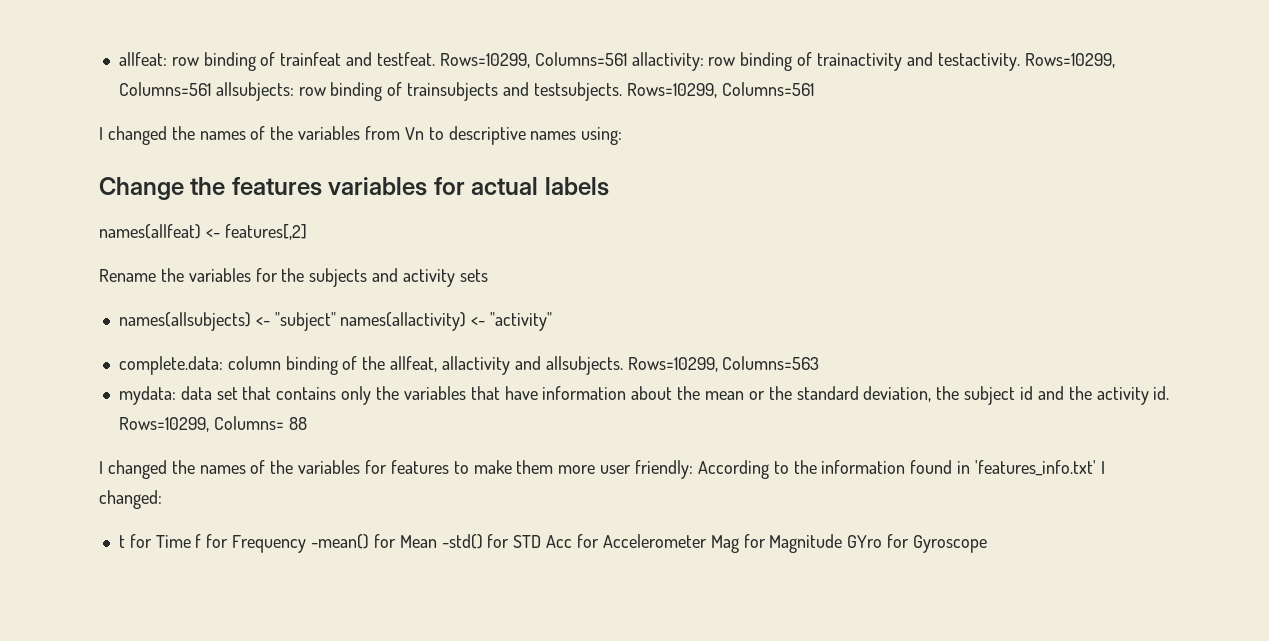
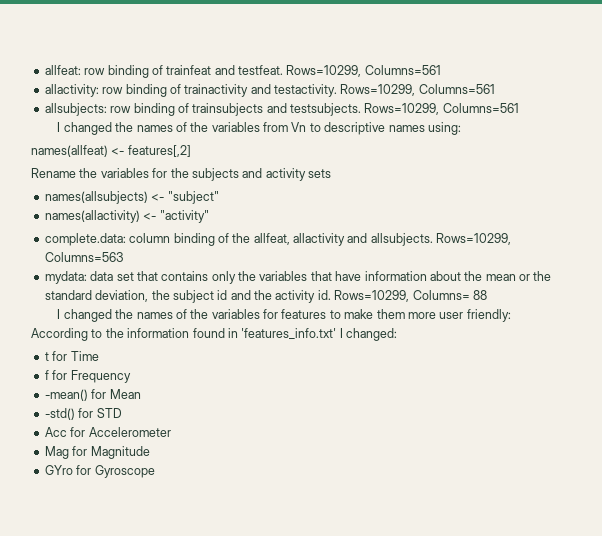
(627, 59) none -> (441, 70) //
(211, 89) none -> (495, 89) //
[99,177,609,200] // Change the features variables for actual labels -> (461, 128) none
(336, 321) none -> (219, 197) //
(191, 541) none -> (99, 356) //
(307, 544) none -> (131, 376) //
(437, 541) none -> (141, 394) //
(542, 541) none -> (122, 413) //
(707, 541) none -> (171, 432) //
(843, 543) none -> (150, 452) //

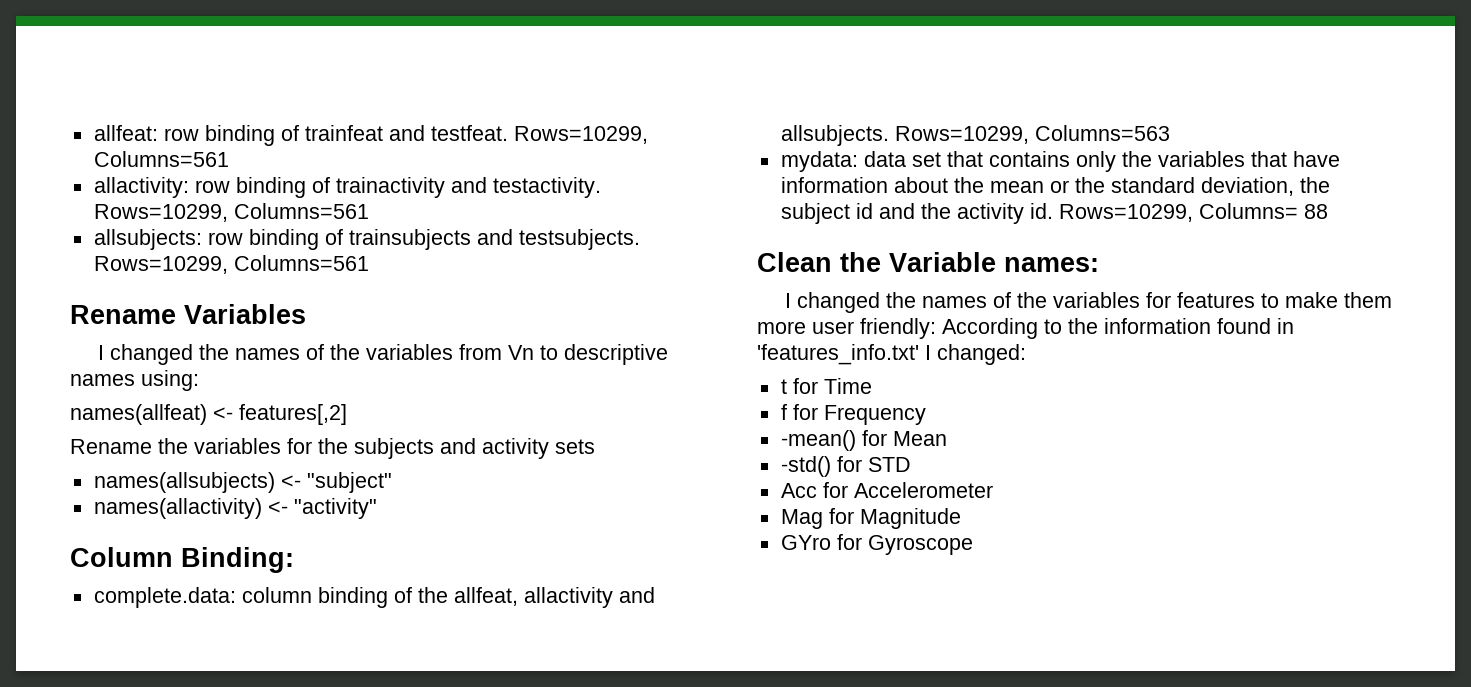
(519, 108) none -> [70,304,306,324] // Rename Variables
(209, 216) none -> [70,547,294,573] // Column Binding:
(487, 295) none -> [757,252,1099,272] // Clean the Variable names:

